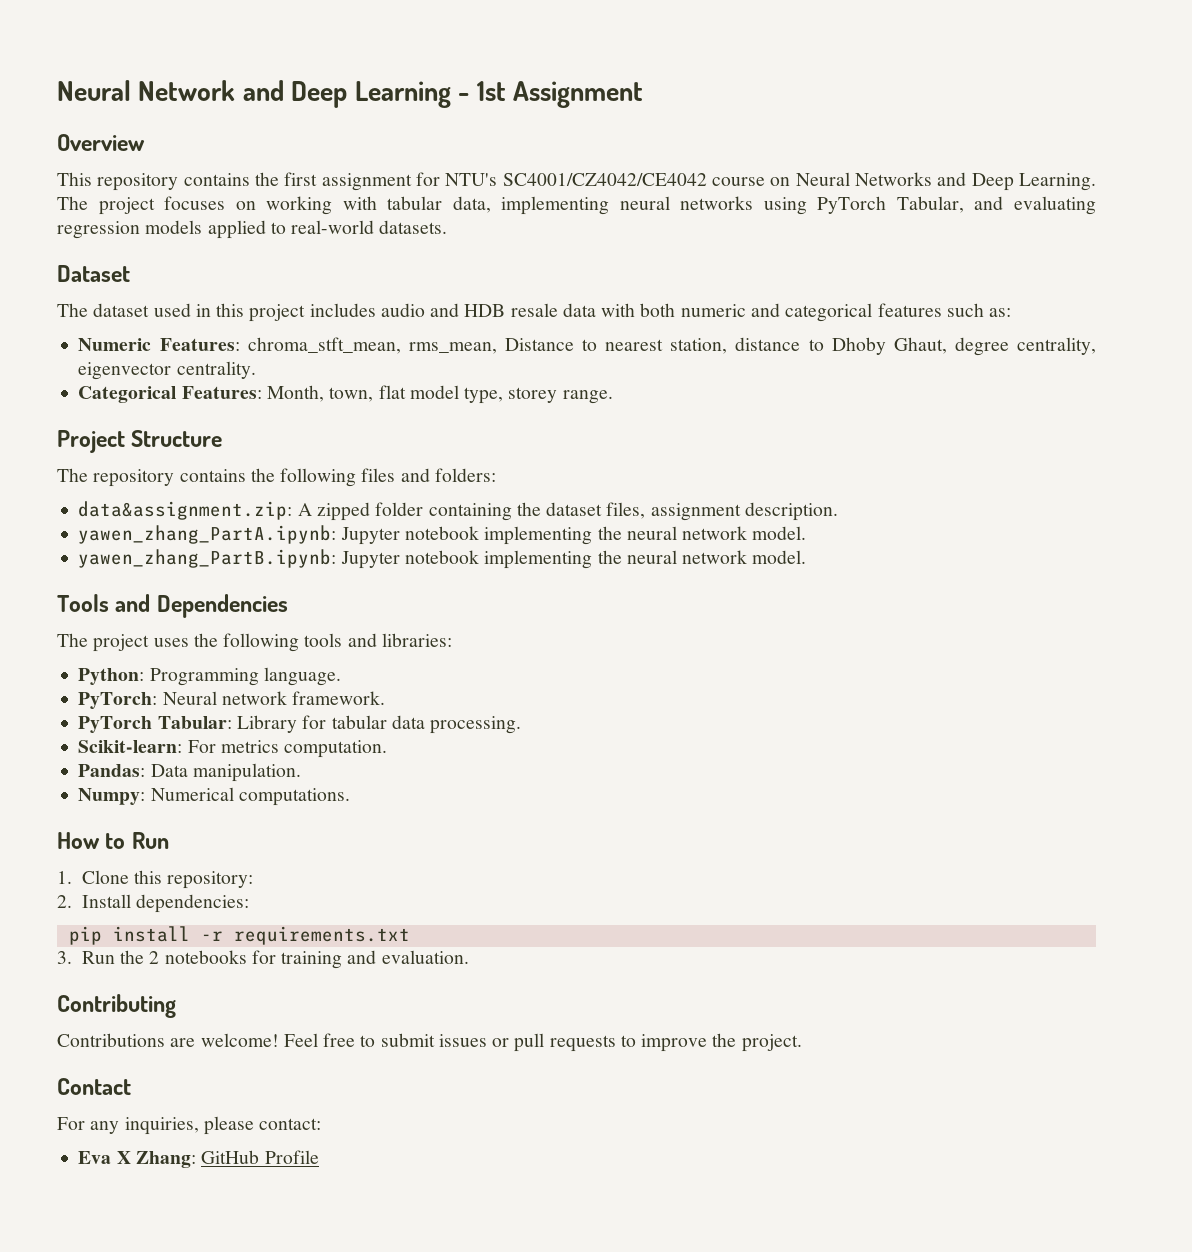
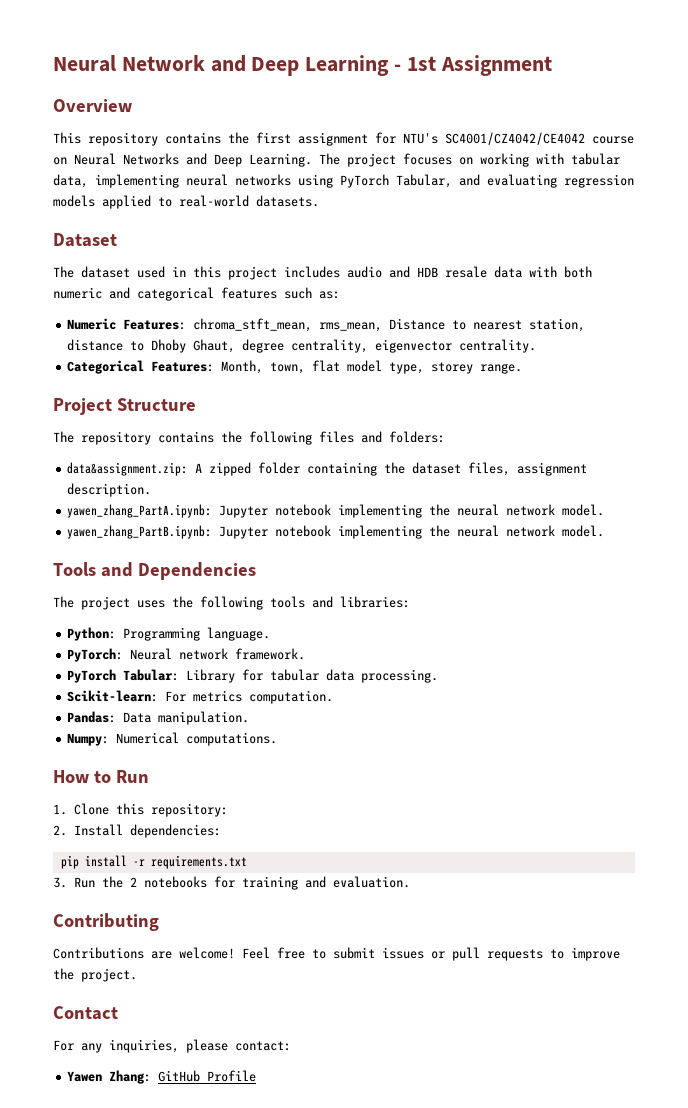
[78,1151,131,1164] Eva X -> [67,1071,103,1082] Yawen

